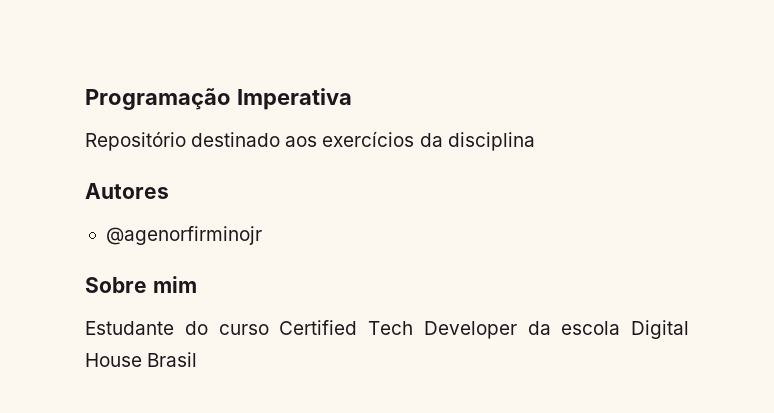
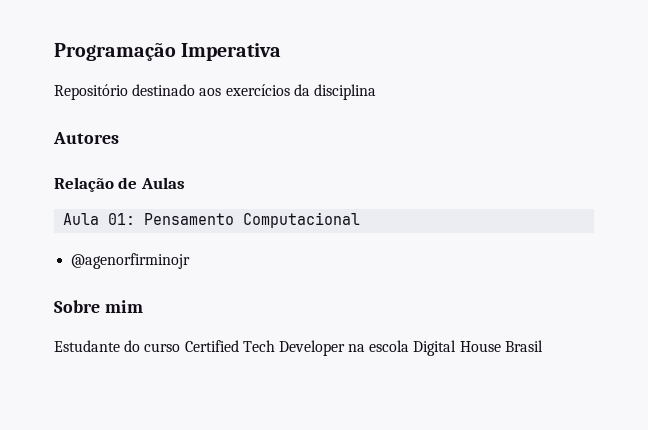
(169, 191) none -> [54,177,185,192] [63,212,361,228] // Relação de Aulas // Aula 01: Pensamento Computacional
[527,321,551,335] da -> [348,344,366,352] na

